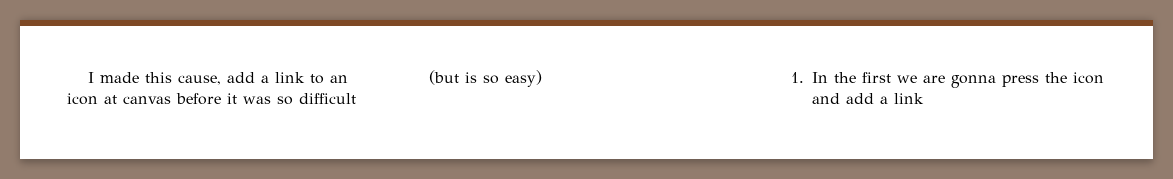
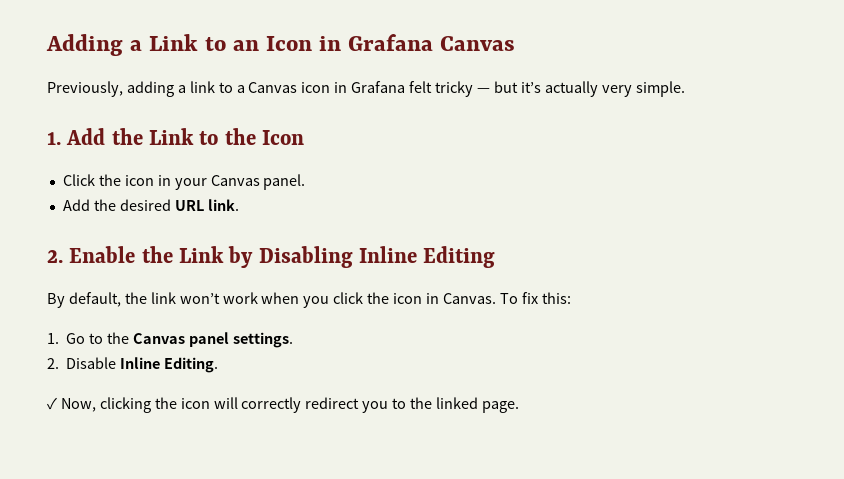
[88,72,349,85] [67,93,356,105] [429,70,542,87] [791,72,1104,88] [812,93,924,104] I made this cause, add a link to an icon at canvas before it was so difficult (but is so easy) // 1. In the first we are gonna press the icon and add a link -> [46,34,516,56] [47,81,685,97] [47,128,305,145] [62,174,306,190] [62,199,239,211] [47,246,496,268] [47,292,571,308] [47,332,293,348] [47,357,219,373] [47,397,519,413] Adding a Link to an Icon in Grafana Canvas // Previously, adding a link to a Canvas icon in Grafana felt tricky — but it’s actually very simple. // 1. Add the Link to the Icon // Click the icon in your Canvas panel. // Add the desired URL link. // 2. Enable the Link by Disabling Inline Editing // By default, the link won’t work when you click the icon in Canvas. To fix this: // 1. Go to the Canvas panel settings. // 2. Disable Inline Editing. // ✓ Now, clicking the icon will correctly redirect you to the linked page.

